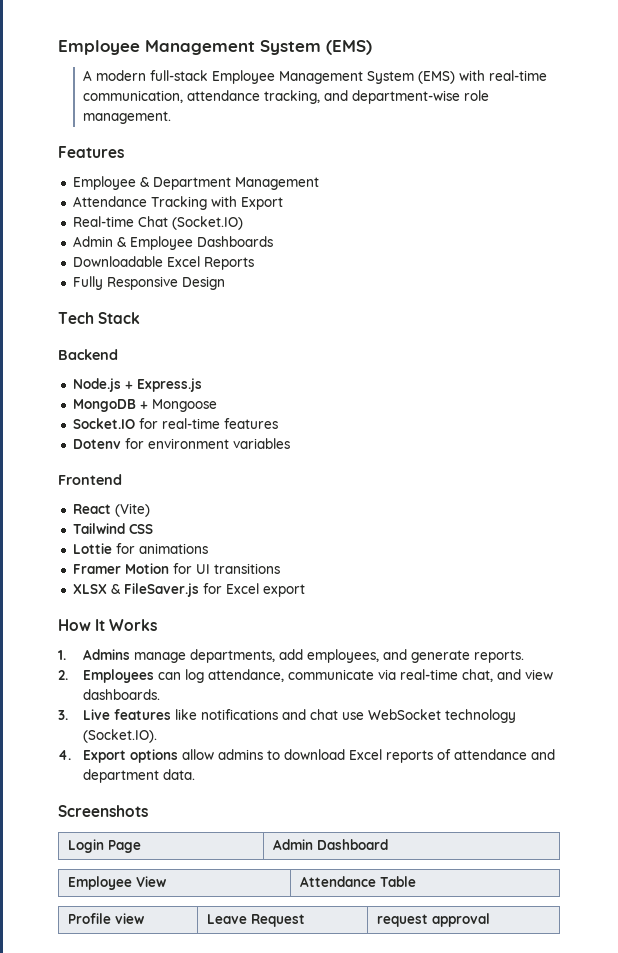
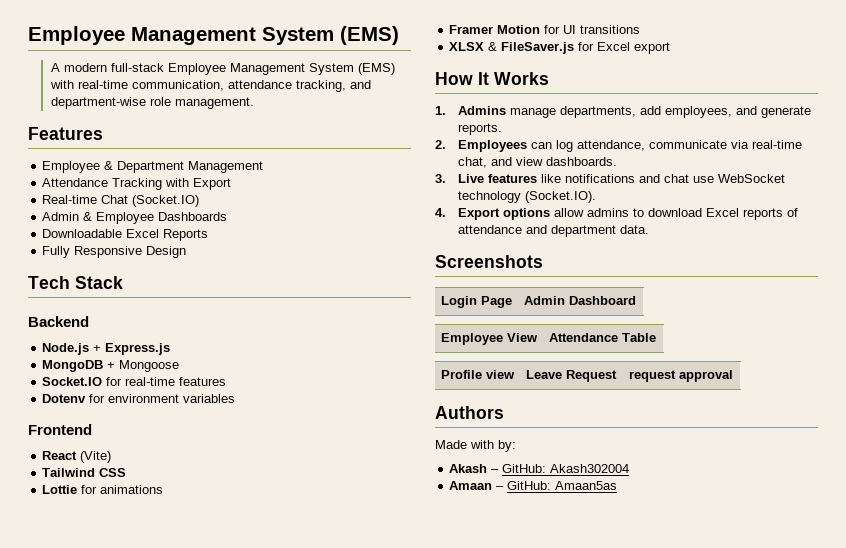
(491, 920) none -> [435,406,504,419] [435,440,516,452] [449,464,630,473] [449,481,618,490] // Authors // Made with by: // Akash – GitHub: Akash302004 // Amaan – GitHub: Amaan5as

